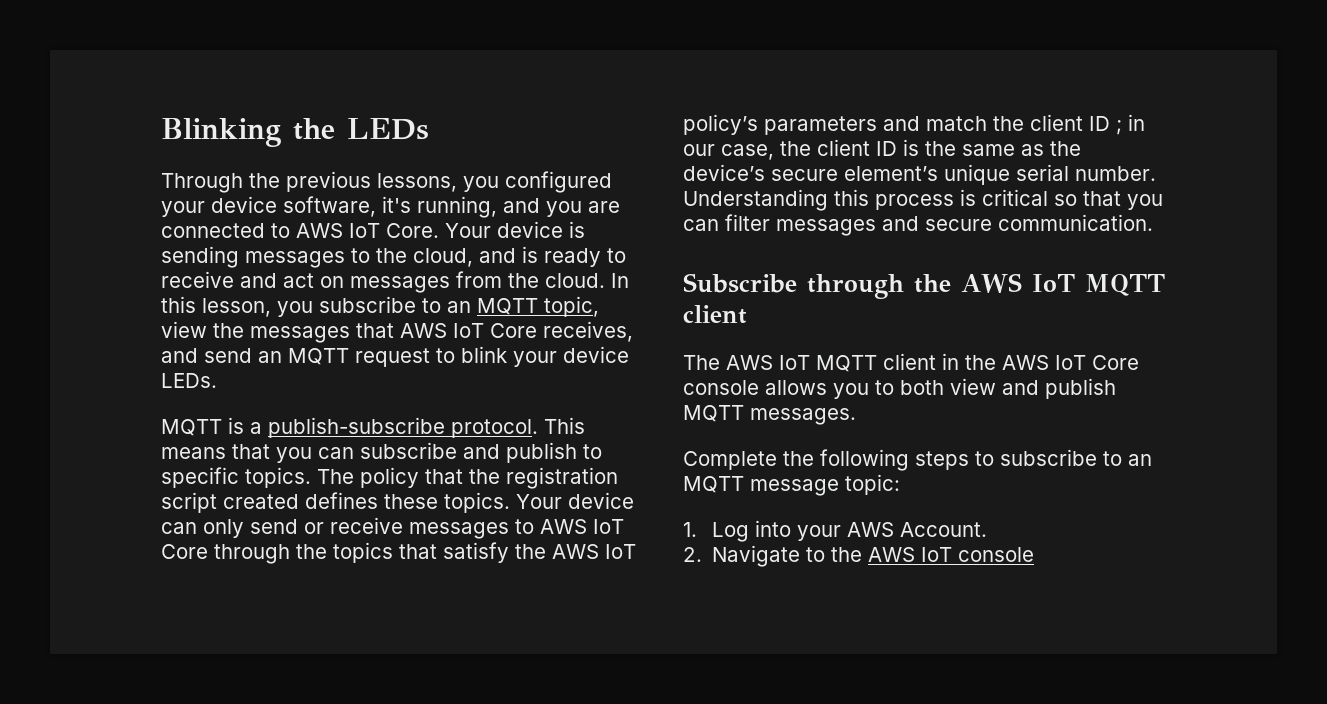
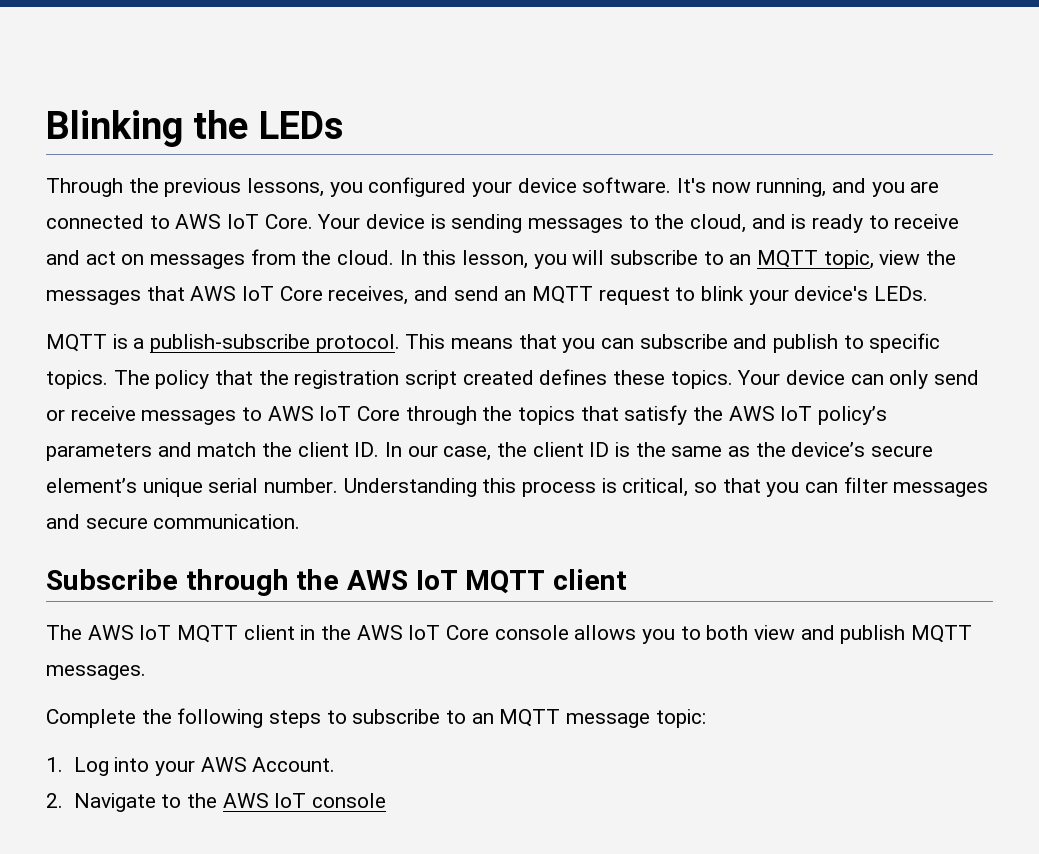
[283,196,411,217] software, it's -> [582,177,751,193] software. It's now
(313, 309) none -> [572,250,605,265] will
[563,346,629,363] device -> [794,286,869,301] device's
[1089,114,1145,135] ID ; in -> [354,442,403,457] ID. In
[982,189,1048,206] critical -> [622,478,689,497] critical,

